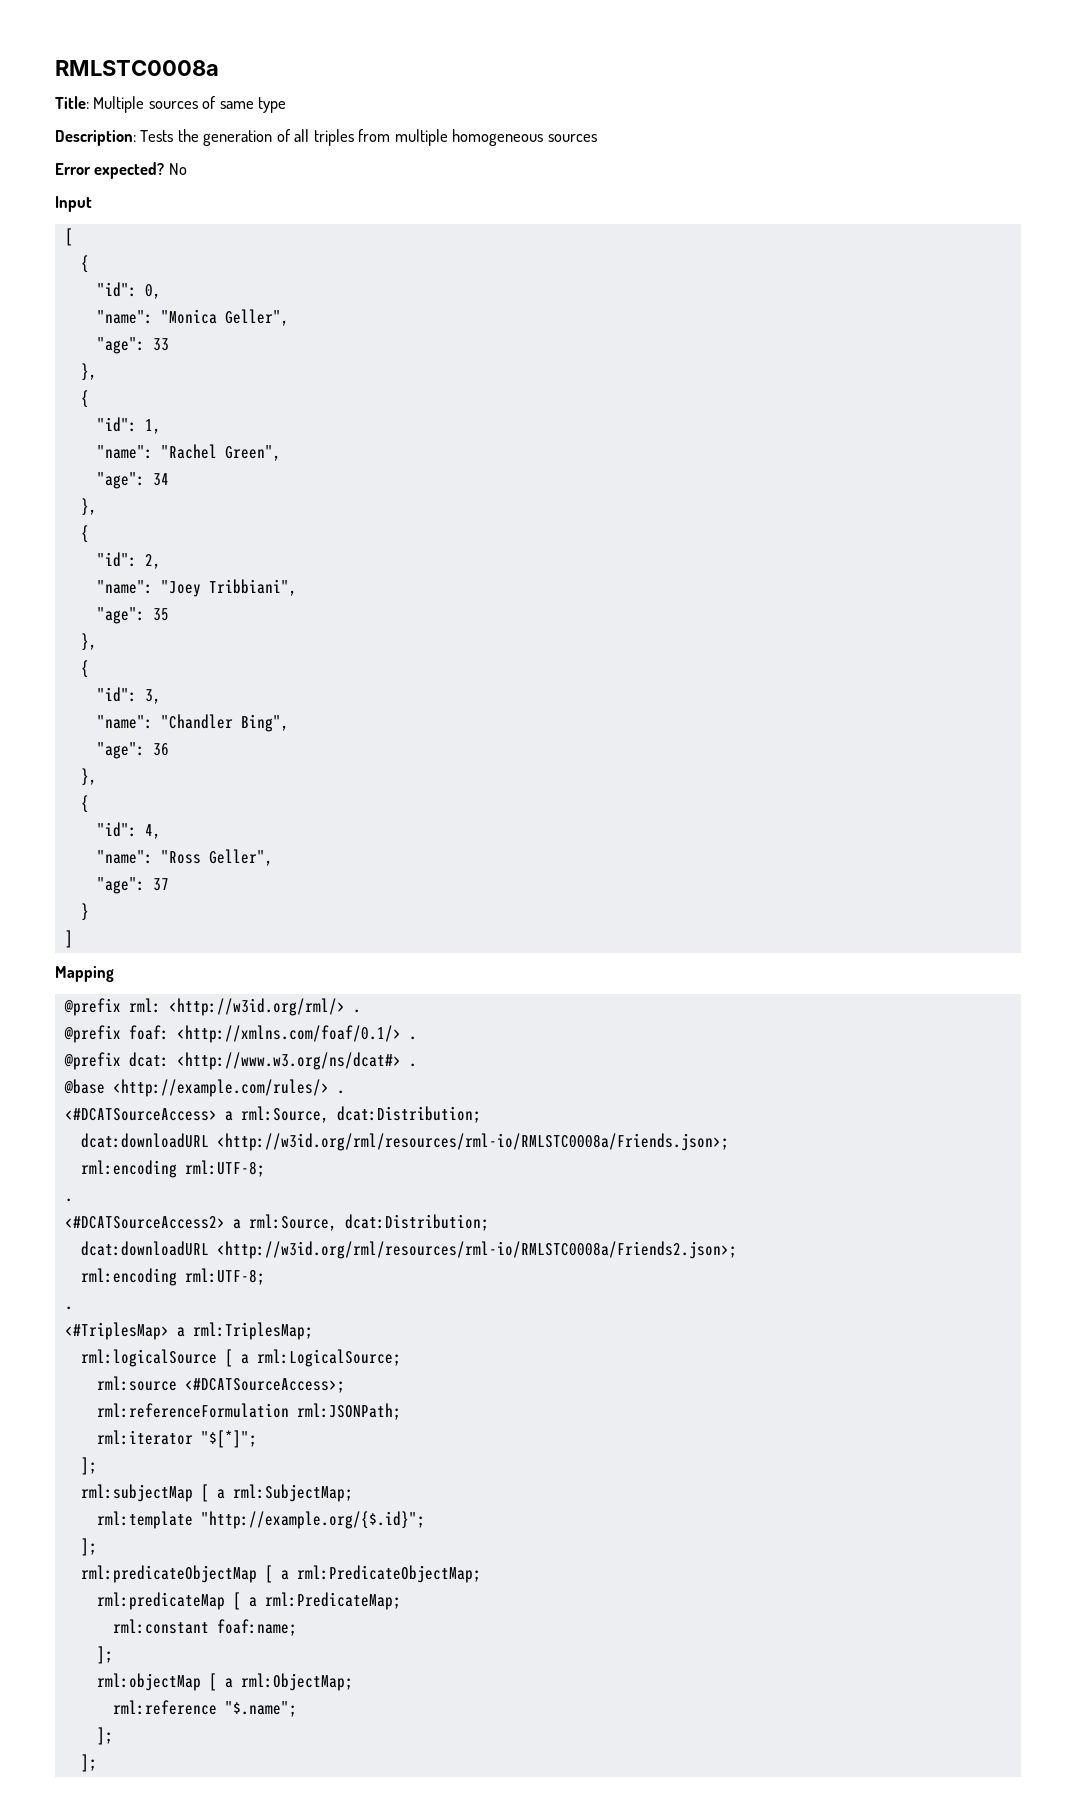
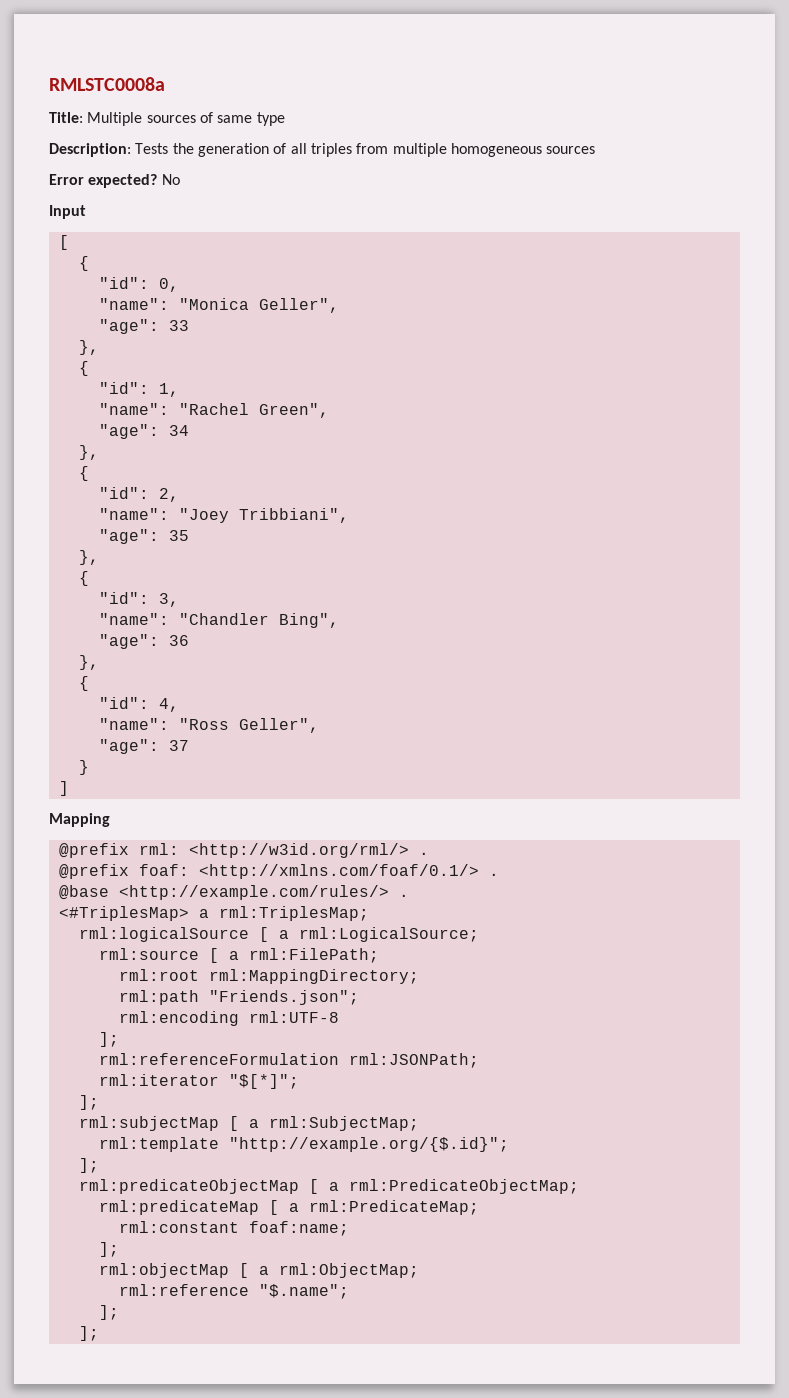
[63,1052,417,1070] // @prefix dcat: <http://www.w3.org/ns/dcat#> . -> (499, 874) none
[64,1106,481,1123] [80,1133,729,1151] [80,1160,265,1178] [64,1198,73,1202] [64,1214,489,1231] [80,1241,737,1259] [80,1268,265,1286] [64,1306,73,1310] // <#DCATSourceAccess> a rml:Source, dcat:Distribution; // dcat:downloadURL <http://w3id.org/rml/resources/rml-io/RMLSTC0008a/Friends.json>; // rml:encoding rml:UTF-8; // . // <#DCATSourceAccess2> a rml:Source, dcat:Distribution; // dcat:downloadURL <http://w3id.org/rml/resources/rml-io/RMLSTC0008a/Friends2.json>; // rml:encoding rml:UTF-8; // . -> (409, 895) none
[184,1378,345,1393] <#DCATSourceAccess>; -> [208,948,379,963] [118,969,419,984] [118,990,359,1005] [118,1011,339,1026] [98,1032,119,1047] [ a rml:FilePath; // rml:root rml:MappingDirectory; // rml:path "Friends.json"; // rml:encoding rml:UTF-8 // ];

